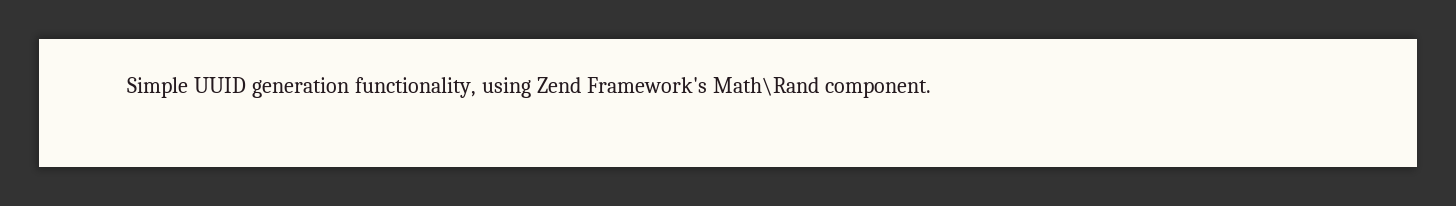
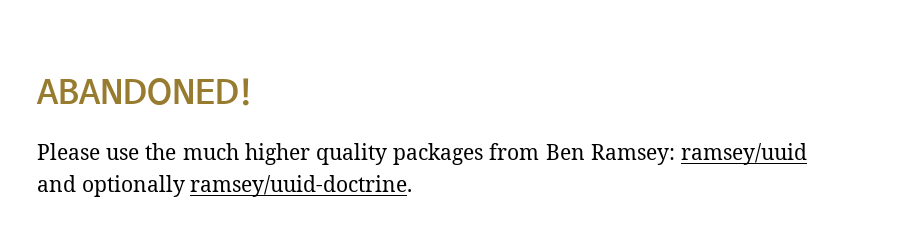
[127,77,931,98] Simple UUID generation functionality, using Zend Framework's Math\Rand component. -> [36,78,254,106] [37,143,807,165] [37,175,413,197] ABANDONED! // Please use the much higher quality packages from Ben Ramsey: ramsey/uuid and optionally ramsey/uuid-doctrine.

